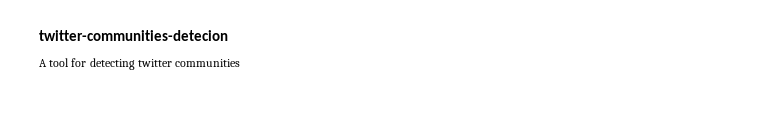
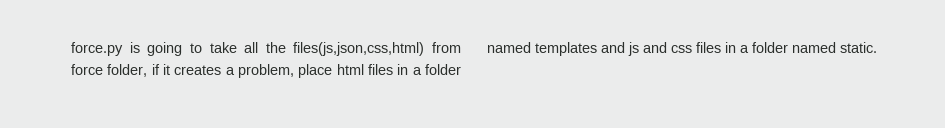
[39,30,228,41] [39,58,241,70] twitter-communities-detecion // A tool for detecting twitter communities -> [71,42,461,56] [71,64,461,78] [487,42,877,56] force.py is going to take all the files(js,json,css,html) from force folder, if it creates a problem, place html files in a folder named templates and js and css files in a folder named static.

